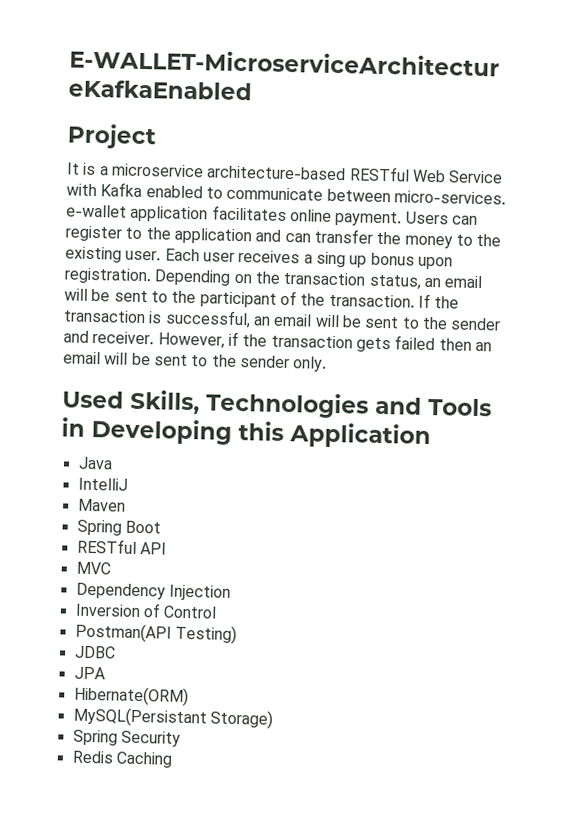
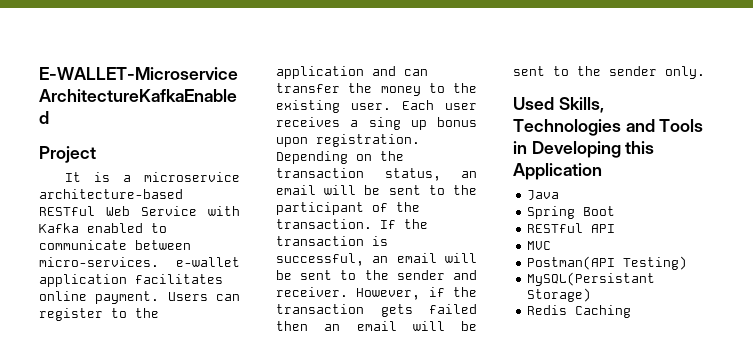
[77,477,128,491] [77,498,126,512] // IntelliJ // Maven -> (560, 195) none
[75,582,231,601] [74,603,218,619] // Dependency Injection // Inversion of Control -> (552, 245) none
[73,645,116,659] [73,666,106,680] [73,685,189,707] // JDBC // JPA // Hibernate(ORM) -> (688, 263) none
[72,729,181,747] // Spring Security -> (592, 295) none

